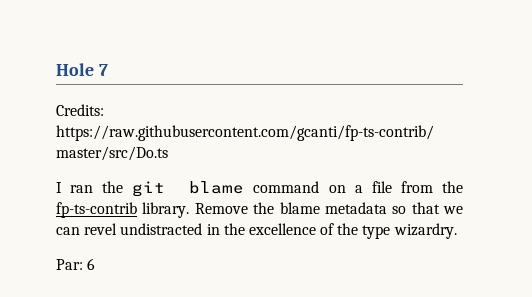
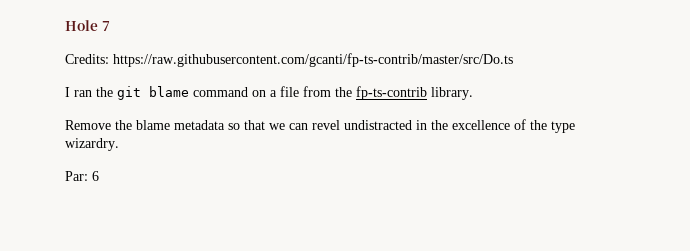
(190, 210) none -> (473, 93) //

